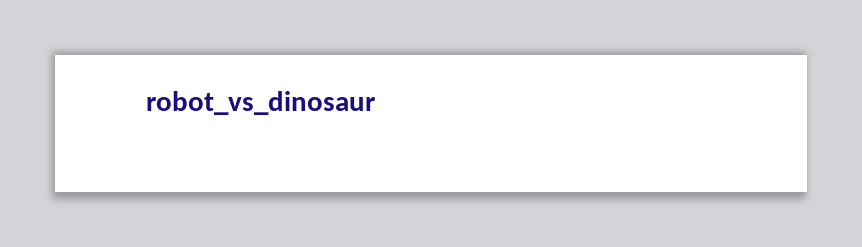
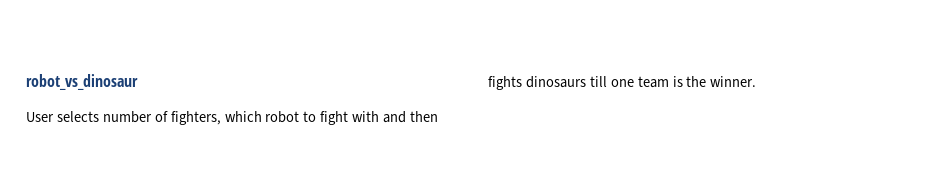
(375, 103) none -> [26,111,439,125] [488,76,757,90] // User selects number of fighters, which robot to fight with and then fights dinosaurs till one team is the winner.

